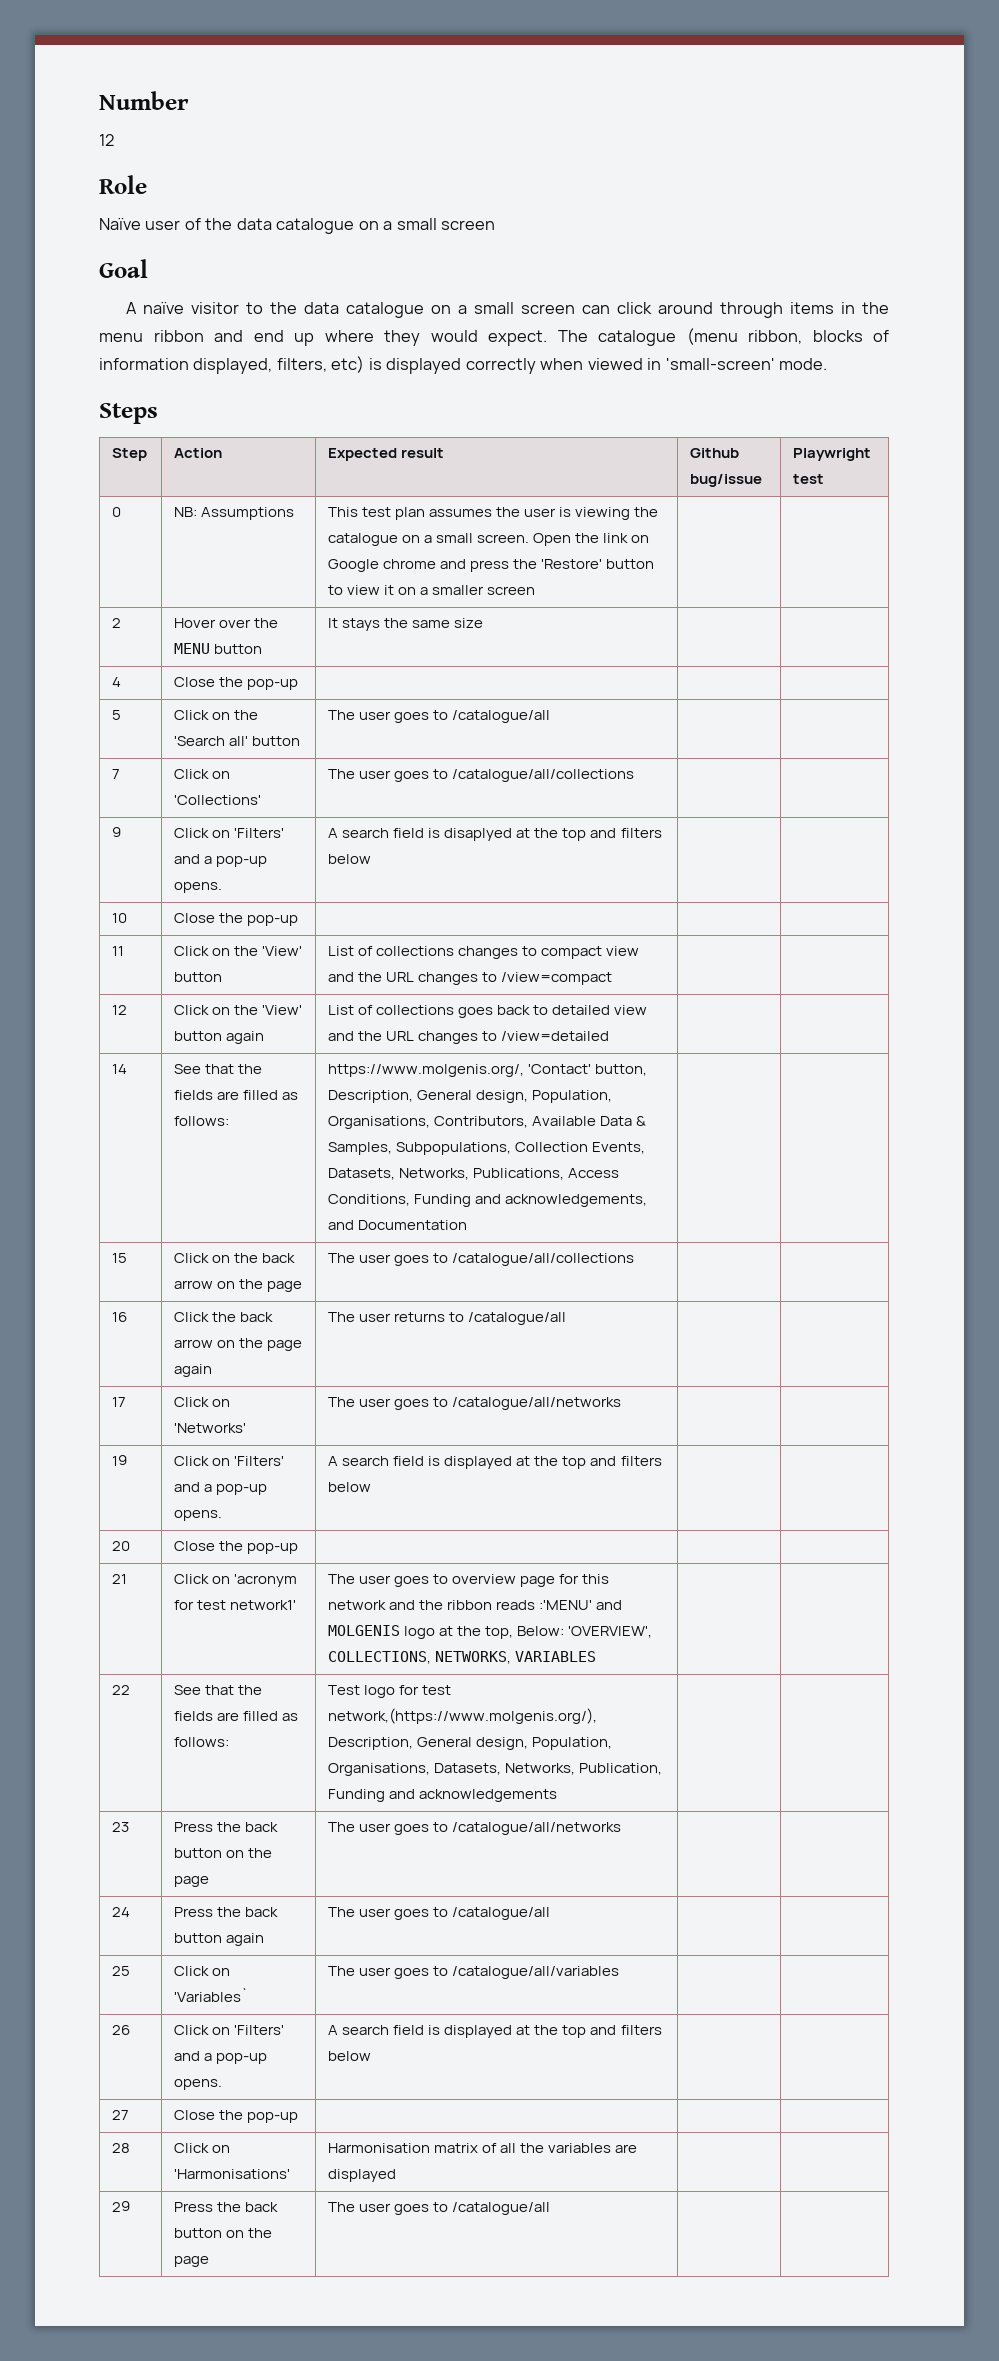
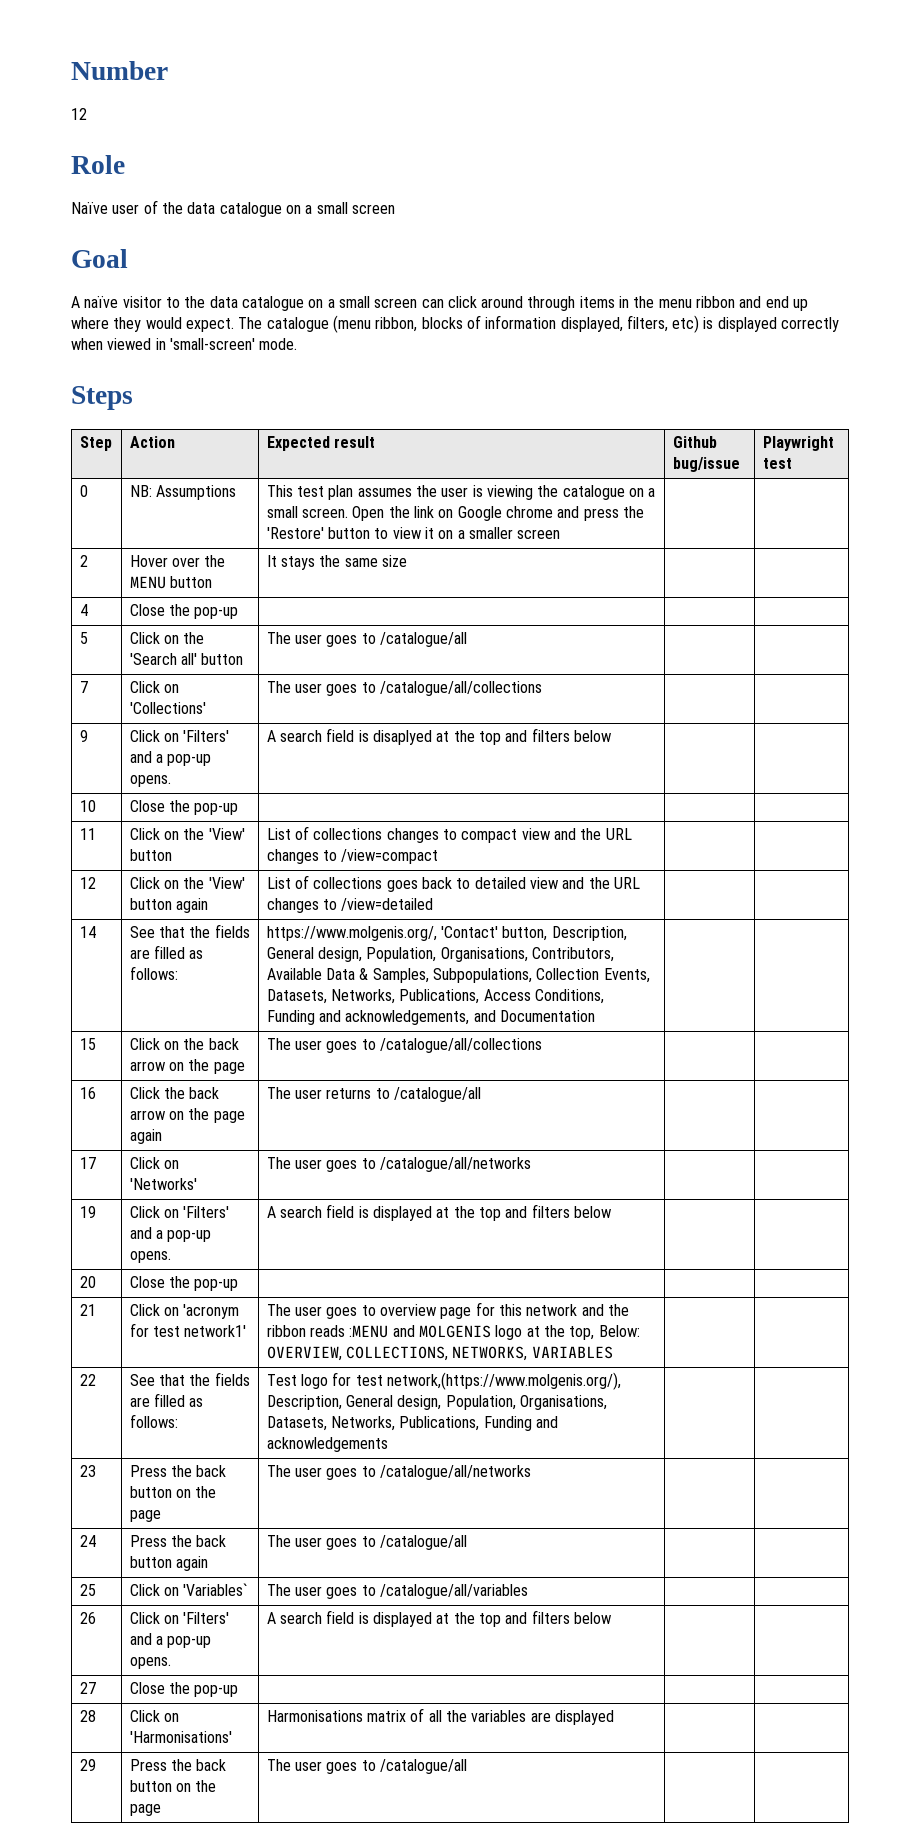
[539,1600,593,1610] :'MENU' -> [349,1325,389,1338] :MENU
[568,1626,653,1638] 'OVERVIEW', -> [266,1346,342,1361] OVERVIEW,
[579,1763,663,1775] Publication, -> [399,1416,480,1431] Publications,
[328,2143,431,2153] Harmonisation -> [266,1710,363,1722] Harmonisations

